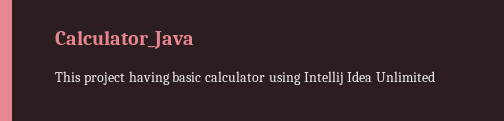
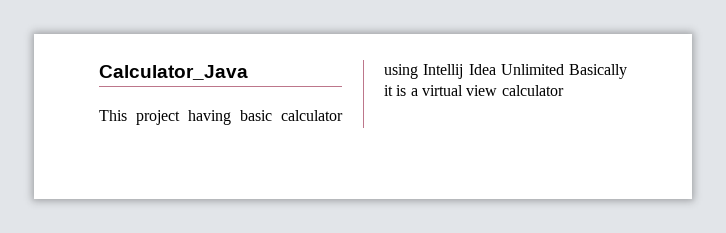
(436, 76) none -> [569,64,627,79] [384,85,564,96] Basically it is a virtual view calculator

